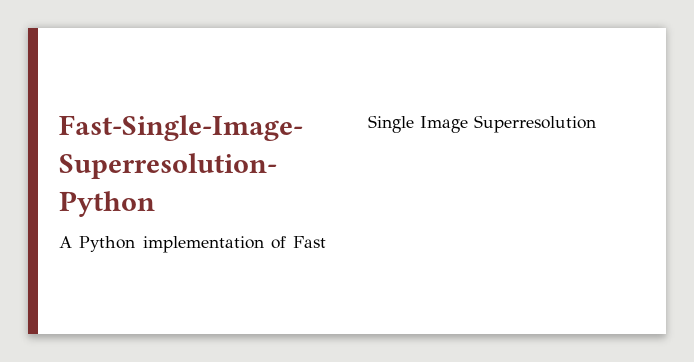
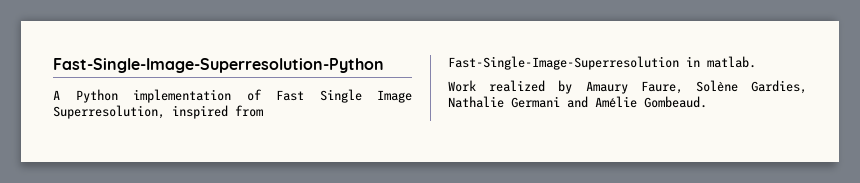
[474,115,596,133] Superresolution -> [53,105,263,119] [448,56,756,70] [448,80,807,94] [448,96,707,108] Superresolution, inspired from Fast-Single-Image-Superresolution in matlab. // Work realized by Amaury Faure, Solène Gardies, Nathalie Germani and Amélie Gombeaud.

